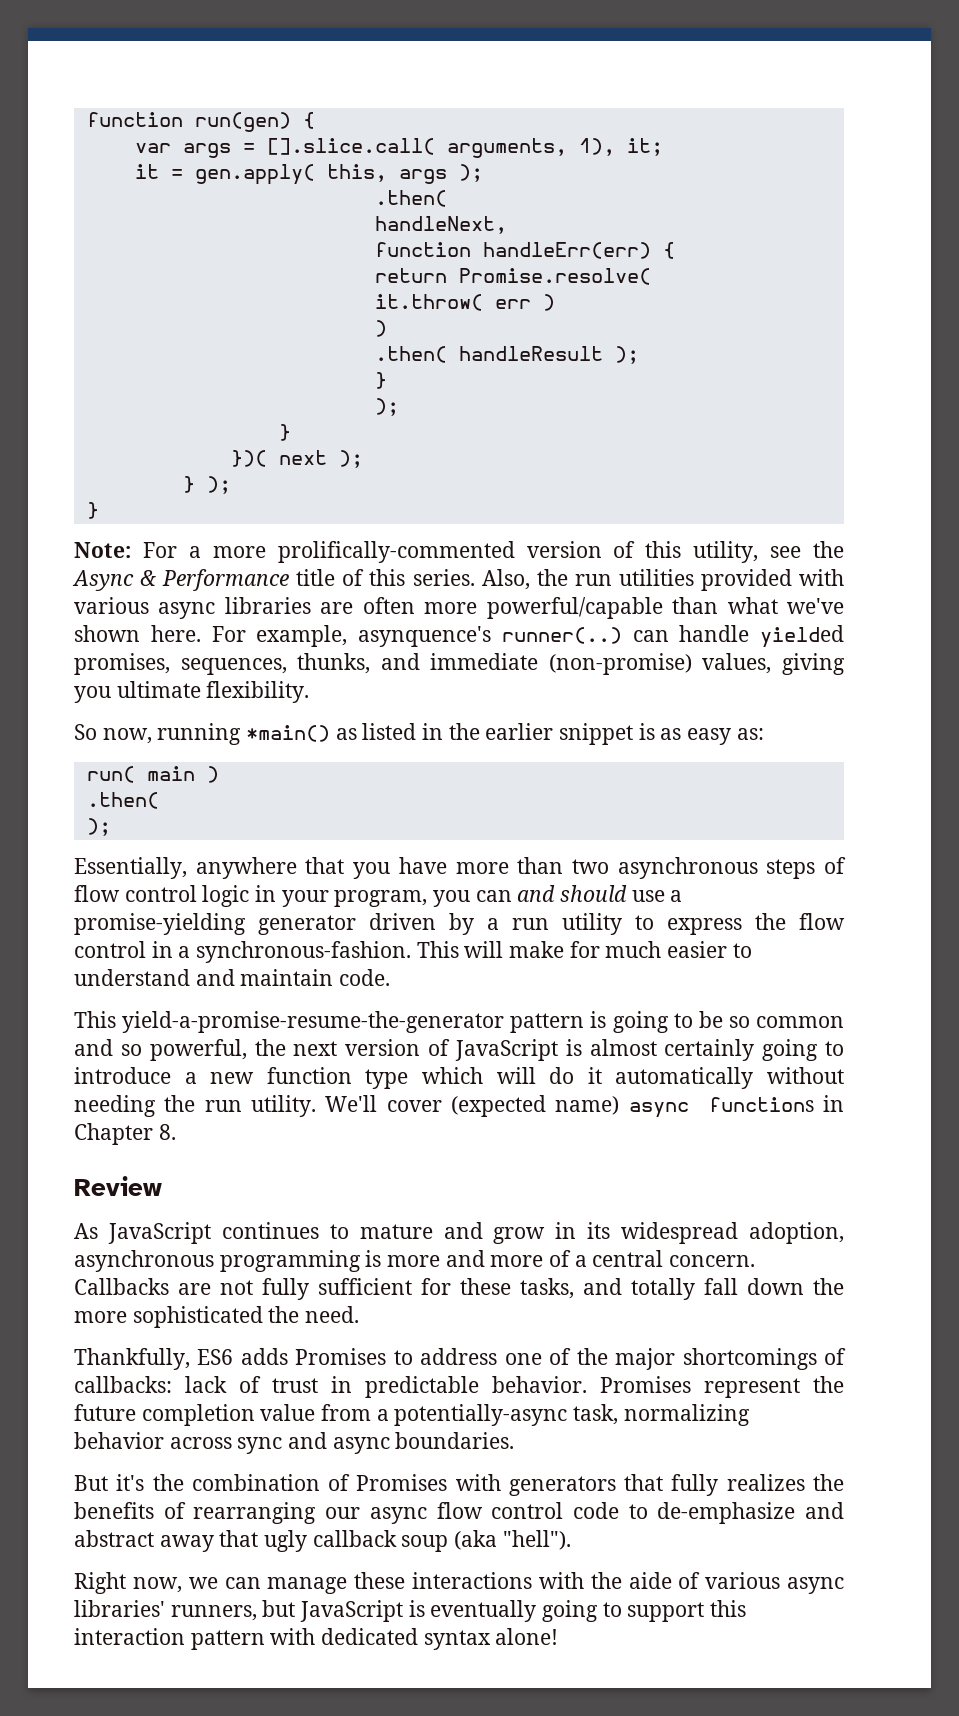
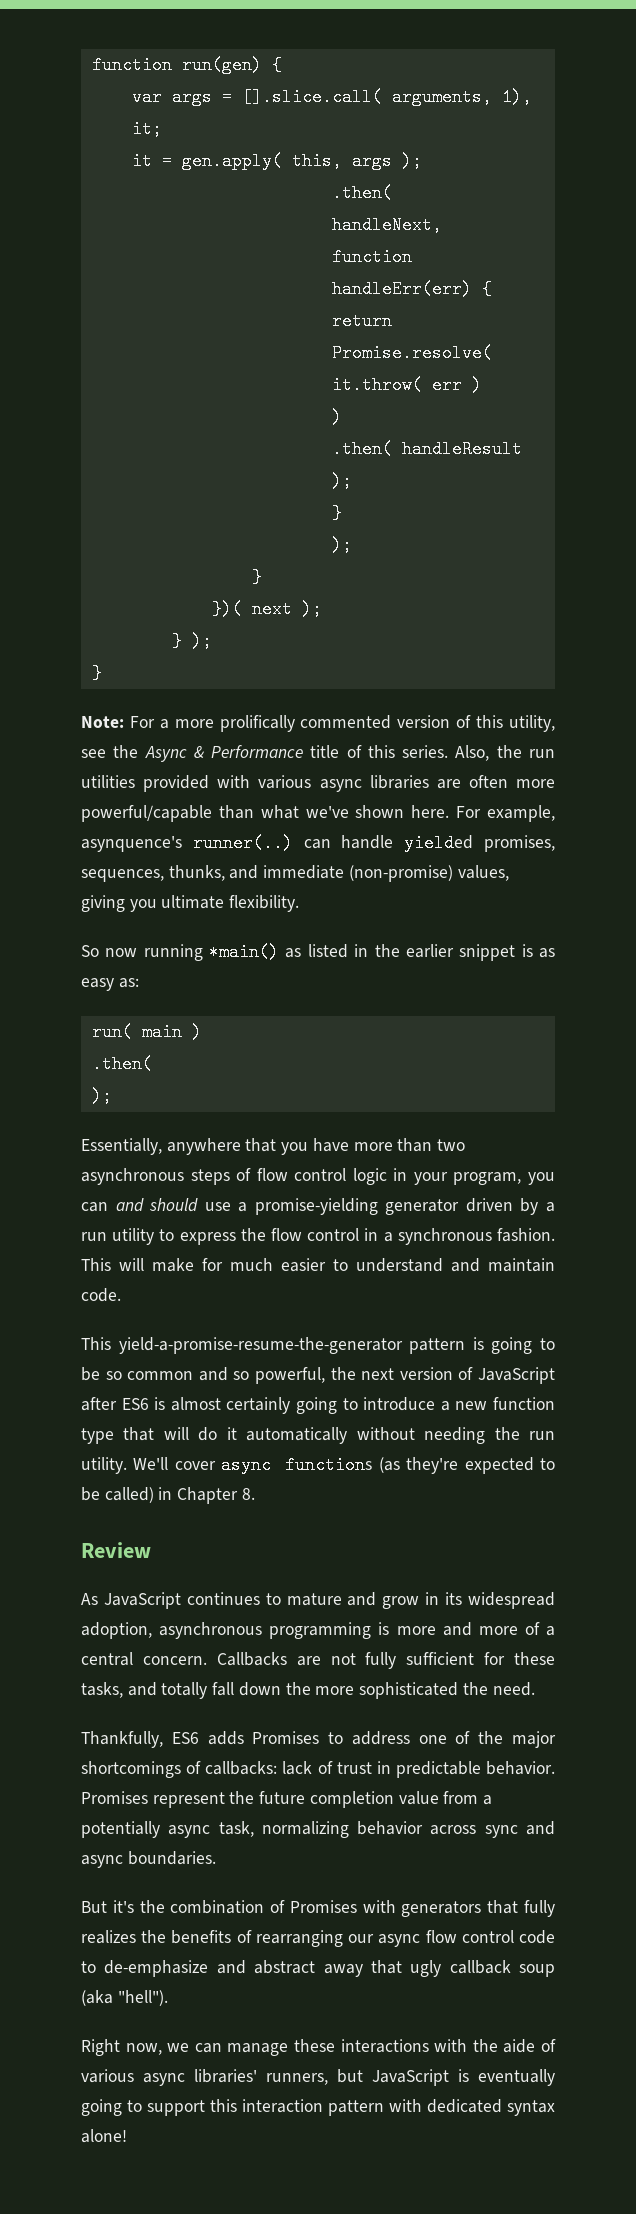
[277,541,515,563] prolifically-commented -> [219,715,392,732] prolifically commented
[102,728,152,744] now, -> [105,948,138,957] now
[196,941,412,963] synchronous-fashion. -> [397,1228,555,1245] synchronous fashion.
(558, 1050) none -> [81,1397,149,1411] after ES6
[422,1067,483,1084] which -> [123,1427,155,1441] that
[451,1095,814,1118] (expected name) async functions -> [221,1456,555,1474] [81,1487,154,1503] async functions (as they're expected to be called)
[394,1404,568,1426] potentially-async -> [81,1821,211,1838] potentially async

